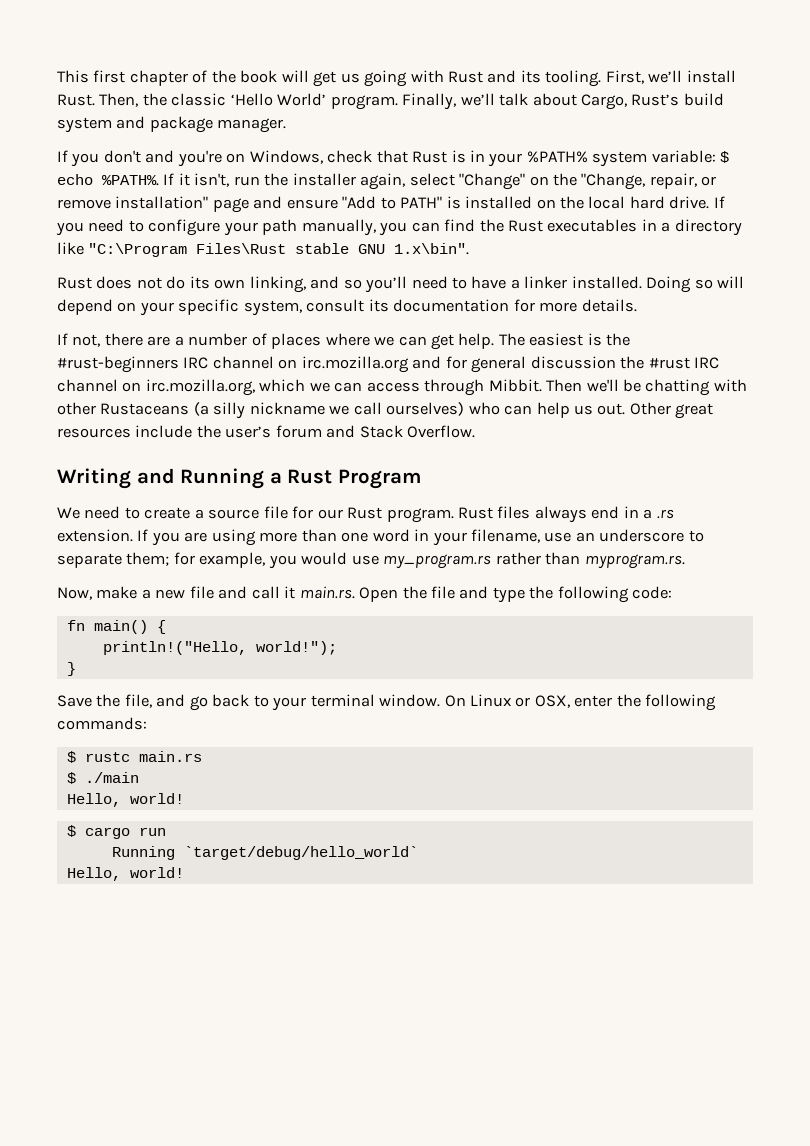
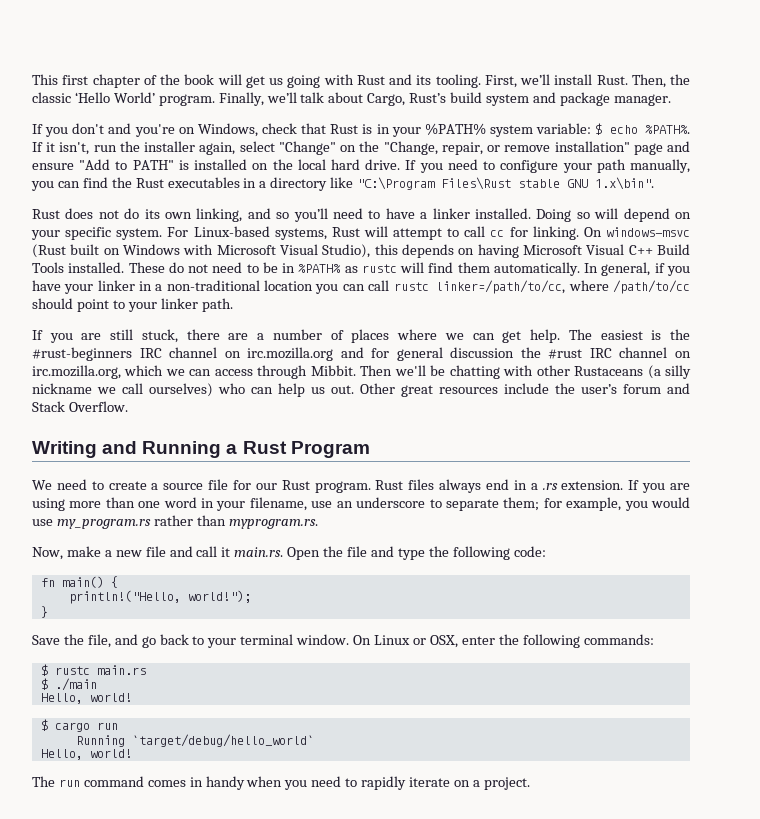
[243,299,637,316] [57,333,101,347] system, consult its documentation for more details. // If not, -> [116,226,690,240] [32,244,690,258] [32,262,690,276] [32,280,690,294] [32,298,233,312] [32,329,178,343] system. For Linux-based systems, Rust will attempt to call cc for linking. On windows-msvc (Rust built on Windows with Microsoft Visual Studio), this depends on having Microsoft Visual C++ Build Tools installed. These do not need to be in %PATH% as rustc will find them automatically. In general, if you have your linker in a non-traditional location you can call rustc linker=/path/to/cc, where /path/to/cc should point to your linker path. // If you are still stuck,
(184, 872) none -> [32,776,530,790] // The run command comes in handy when you need to rapidly iterate on a project.

